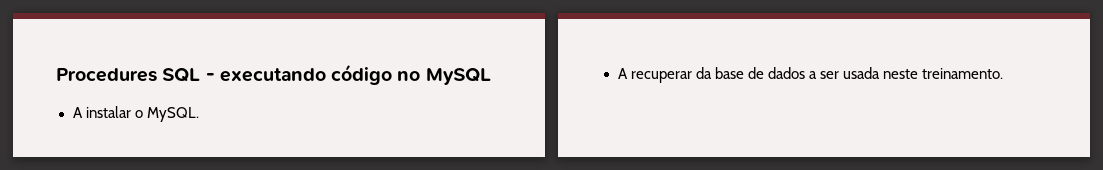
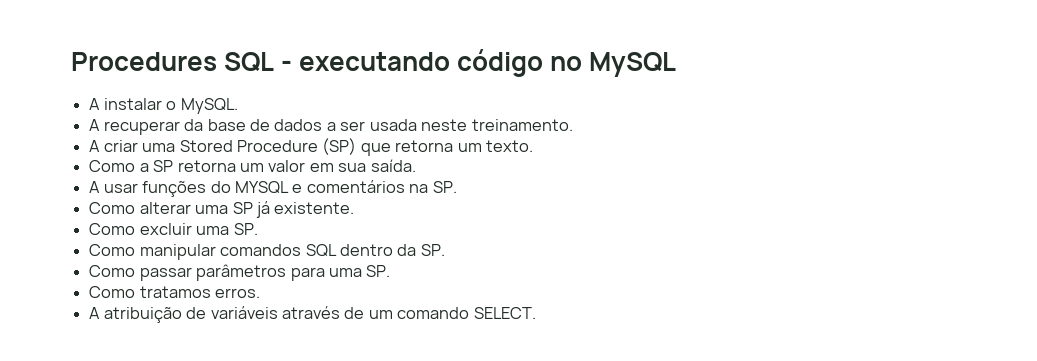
(1003, 73) none -> [89,138,534,156] [89,159,416,172] [89,180,457,197] [89,201,355,218] [89,223,258,235] [89,244,445,260] [89,264,391,281] [89,286,261,298] [89,306,536,323] // A criar uma Stored Procedure (SP) que retorna um texto. // Como a SP retorna um valor em sua saída. // A usar funções do MYSQL e comentários na SP. // Como alterar uma SP já existente. // Como excluir uma SP. // Como manipular comandos SQL dentro da SP. // Como passar parâmetros para uma SP. // Como tratamos erros. // A atribuição de variáveis através de um comando SELECT.

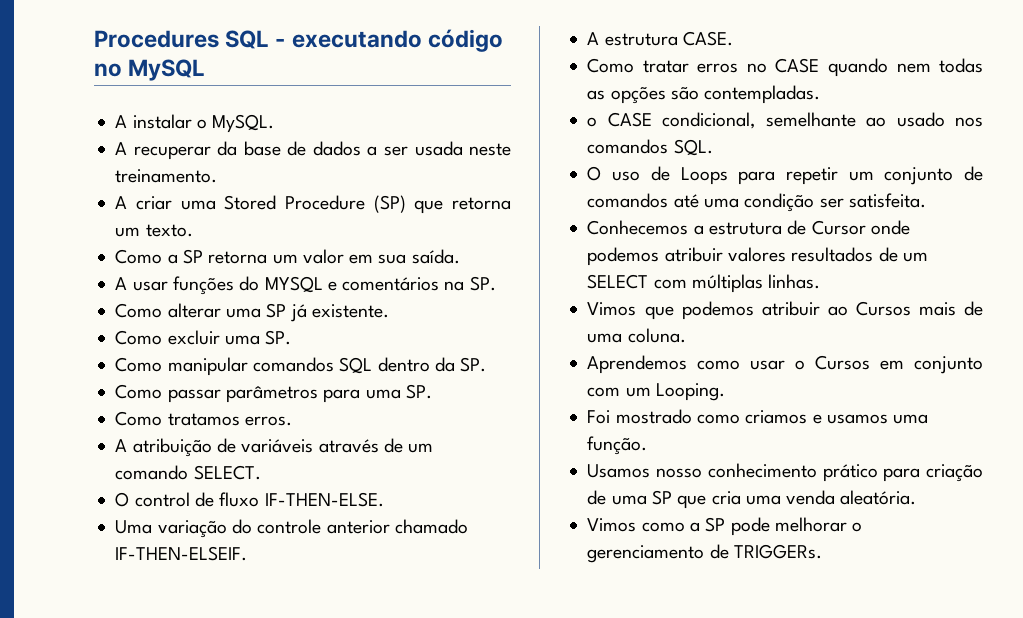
(536, 313) none -> [115,492,384,507] [115,519,468,538] [115,546,248,561] [587,31,733,46] [587,58,983,77] [587,85,821,104] [587,112,983,129] [587,139,713,156] [587,166,983,185] [587,193,926,212] [587,220,910,235] [587,247,928,266] [587,274,821,293] [587,301,983,320] [587,328,686,343] [587,355,983,374] [587,383,725,401] [587,409,929,424] [587,436,648,455] [587,463,983,482] [587,490,917,509] [587,517,863,536] [587,544,822,563] // O control de fluxo IF-THEN-ELSE. // Uma variação do controle anterior chamado IF-THEN-ELSEIF. // A estrutura CASE. // Como tratar erros no CASE quando nem todas as opções são contempladas. // o CASE condicional, semelhante ao usado nos comandos SQL. // O uso de Loops para repetir um conjunto de comandos até uma condição ser satisfeita. // Conhecemos a estrutura de Cursor onde podemos atribuir valores resultados de um SELECT com múltiplas linhas. // Vimos que podemos atribuir ao Cursos mais de uma coluna. // Aprendemos como usar o Cursos em conjunto com um Looping. // Foi mostrado como criamos e usamos uma função. // Usamos nosso conhecimento prático para criação de uma SP que cria uma venda aleatória. // Vimos como a SP pode melhorar o gerenciamento de TRIGGERs.

